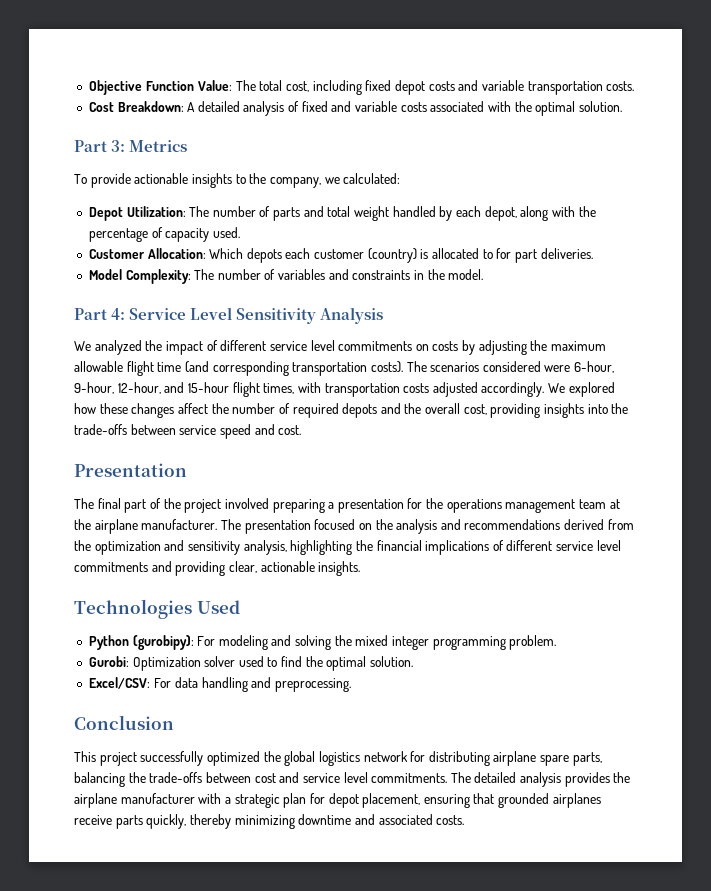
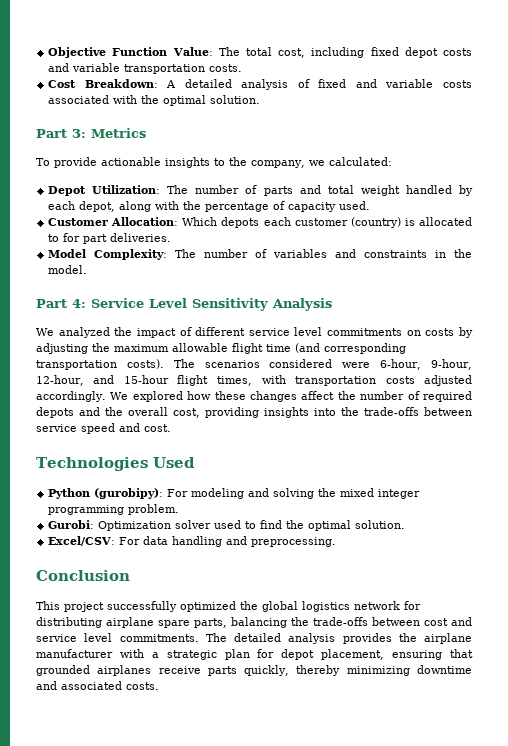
[74,463,187,477] [74,498,620,513] [74,519,634,534] [74,540,621,555] [74,561,361,576] // Presentation // The final part of the project involved preparing a presentation for the operations management team at the airplane manufacturer. The presentation focused on the analysis and recommendations derived from the optimization and sensitivity analysis, highlighting the financial implications of different service level commitments and providing clear, actionable insights. -> (171, 428) none

